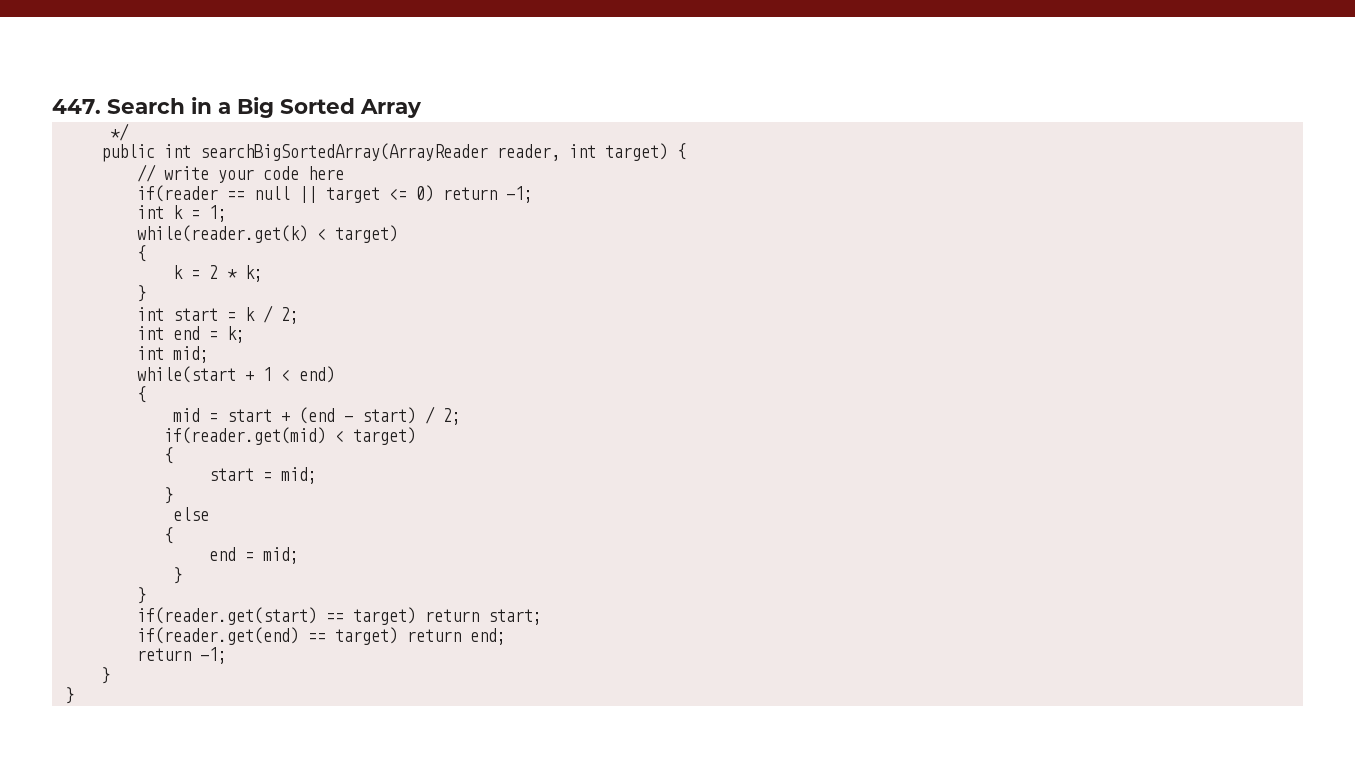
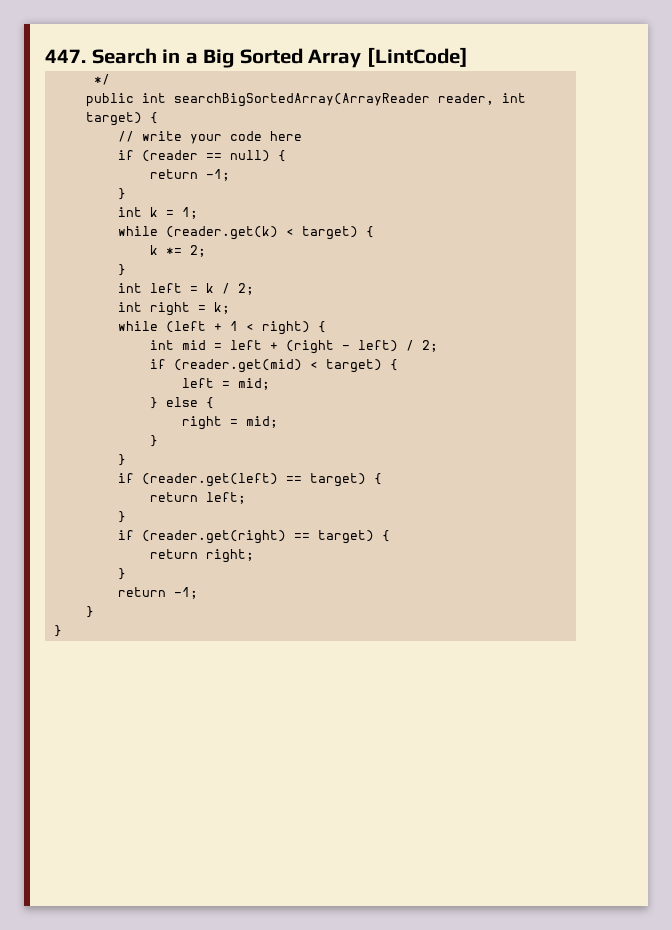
(422, 108) none -> [366,47,468,67] [LintCode]
[136,185,533,203] if(reader == null || target <= 0) return -1; -> [118,150,286,162] [150,169,230,181] [118,188,126,200] if (reader == null) { // return -1; // }
[136,225,398,243] while(reader.get(k) < target) // -> [118,226,358,240] while (reader.get(k) < target)
[190,265,263,282] [136,285,146,302] [136,307,218,321] = 2 * k; // } // int start -> [166,245,206,257] [118,264,126,276] [118,283,182,293] *= 2; // } // int left
[172,326,200,340] end -> [150,302,190,316] right
[136,346,209,363] [136,366,236,383] int mid; // while(start -> [118,321,206,333] while (left
[298,366,335,383] [136,386,146,403] end) // { // -> [262,321,326,335] [150,340,174,350] right) { // int
[226,406,461,425] [163,427,416,445] [163,447,173,464] [208,467,317,484] [163,487,173,504] start + (end - start) / 2; // if(reader.get(mid) < target) // { // start = mid; // } // -> [230,340,438,354] [150,359,398,373] [182,378,270,390] [150,397,158,409] left + (right - left) / 2; // if (reader.get(mid) < target) { // left = mid; // }
[163,527,173,544] [208,547,236,561] // { // end -> [206,397,214,409] [182,416,222,430] { // right
[136,607,542,625] [136,627,506,645] if(reader.get(start) == target) return start; // if(reader.get(end) == target) return end; -> [118,473,382,487] [150,492,246,504] [118,511,126,523] [118,530,390,544] [150,549,254,563] [118,568,126,580] if (reader.get(left) == target) { // return left; // } // if (reader.get(right) == target) { // return right; // }

